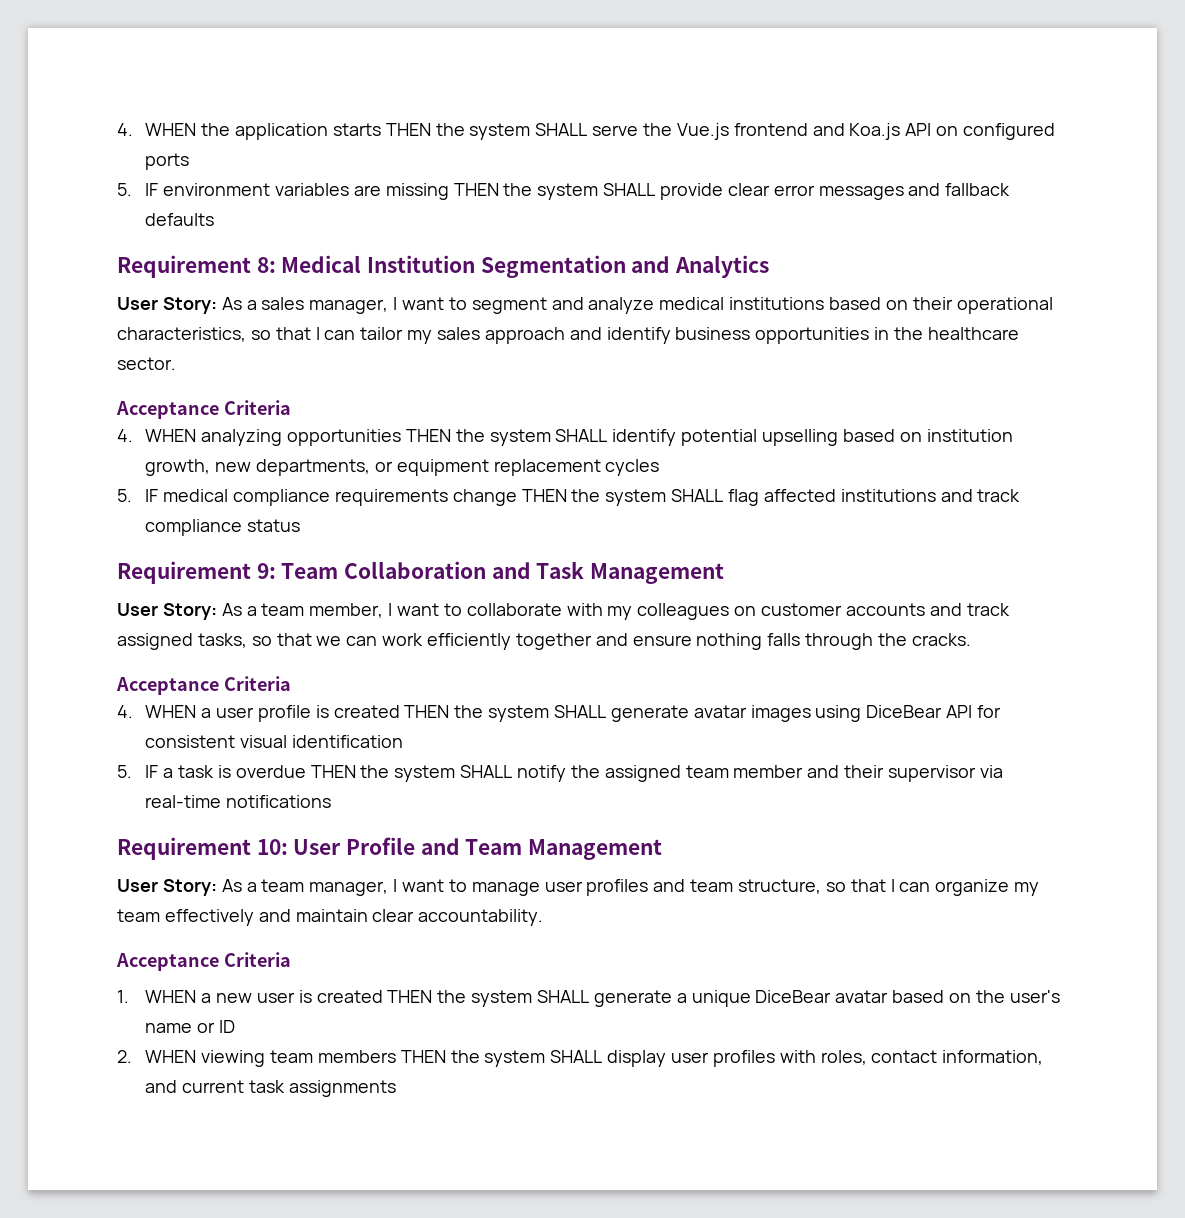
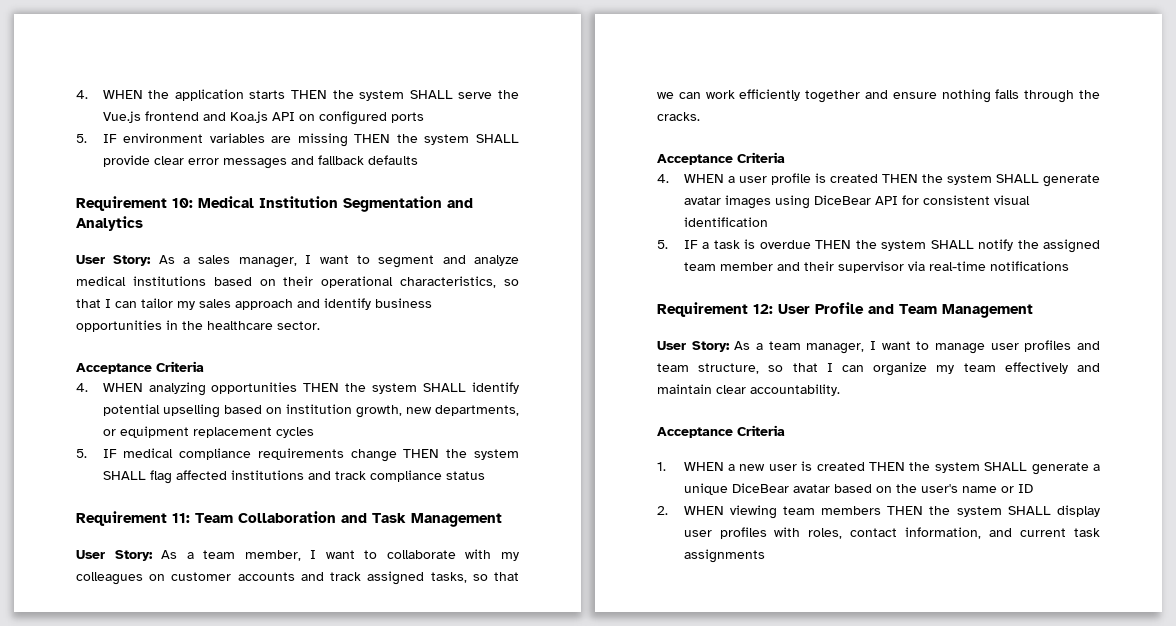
[256,257,276,273] 8: -> [172,198,193,208] 10:
[256,563,276,579] 9: -> [172,513,190,523] 11:
[256,839,288,855] 10: -> [753,304,773,314] 12:

